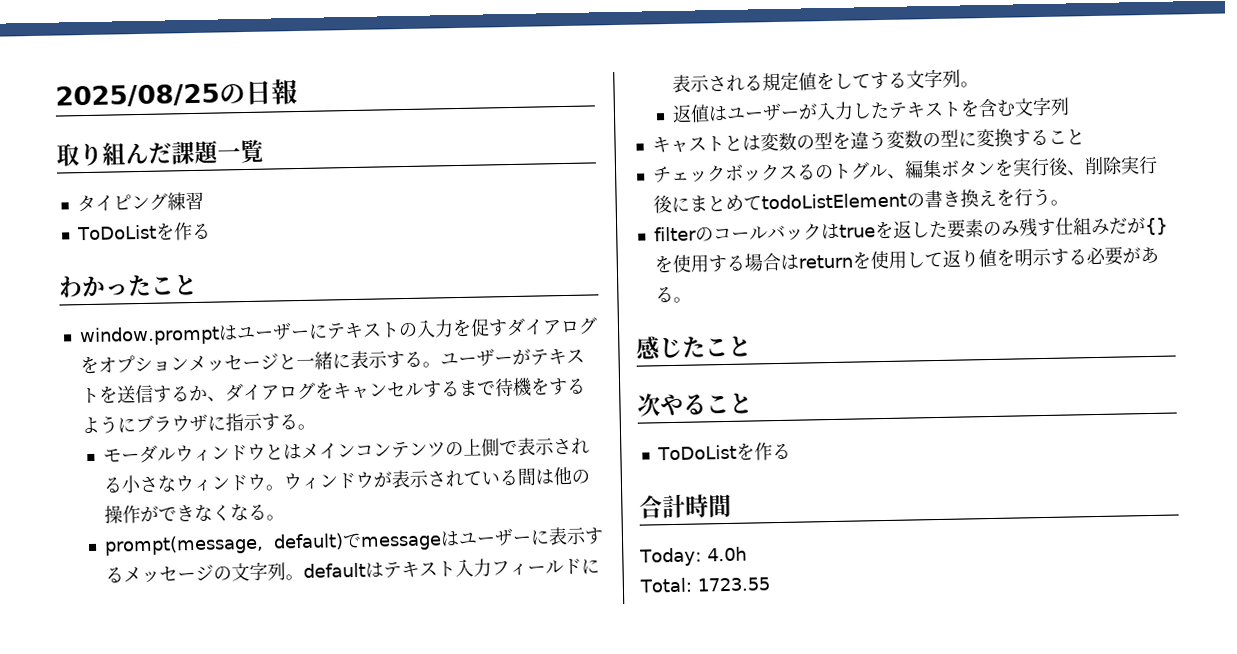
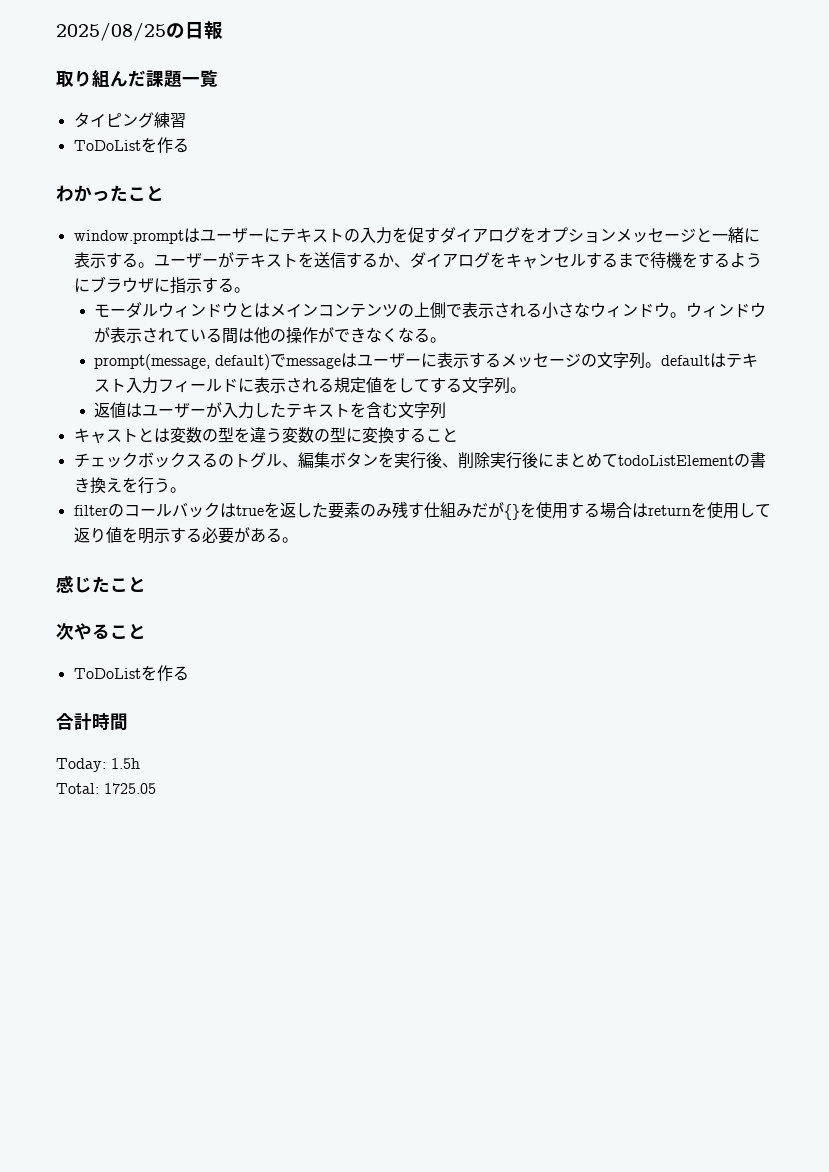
[706,546,747,562] 4.0h -> [111,758,140,769] 1.5h
[696,577,770,592] 1723.55 -> [104,783,156,794] 1725.05

